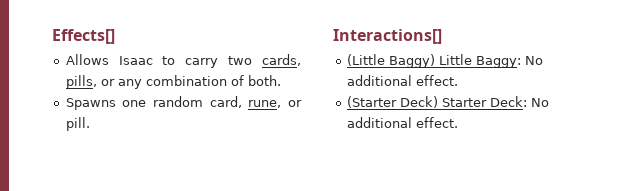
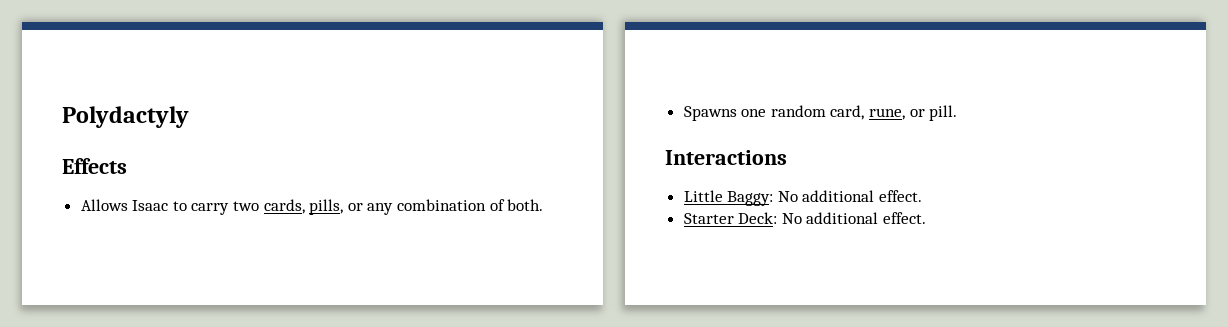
[52,29,115,44] Effects[] -> [62,106,189,128] [62,158,127,174] Polydactyly // Effects
[333,29,442,44] [346,54,435,68] Interactions[] // (Little Baggy) -> [665,150,787,165] Interactions //
[346,96,438,108] (Starter Deck) -> (923, 196) none

